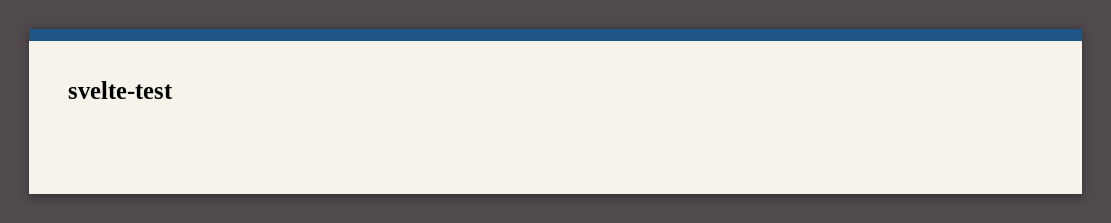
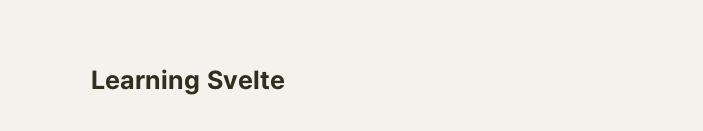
[68,81,173,99] svelte-test -> [91,69,286,95] Learning Svelte

